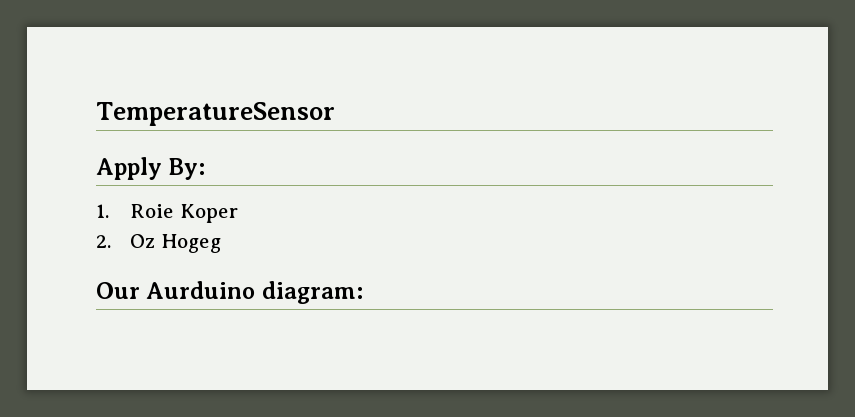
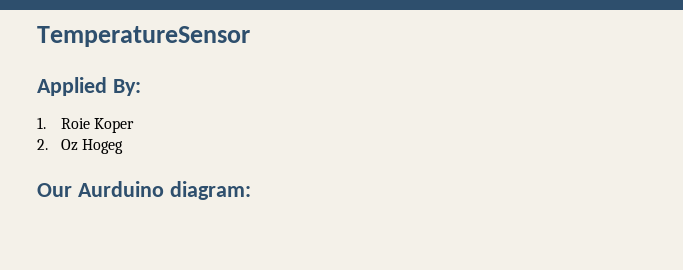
[96,157,162,180] Apply -> [37,77,107,96] Applied

